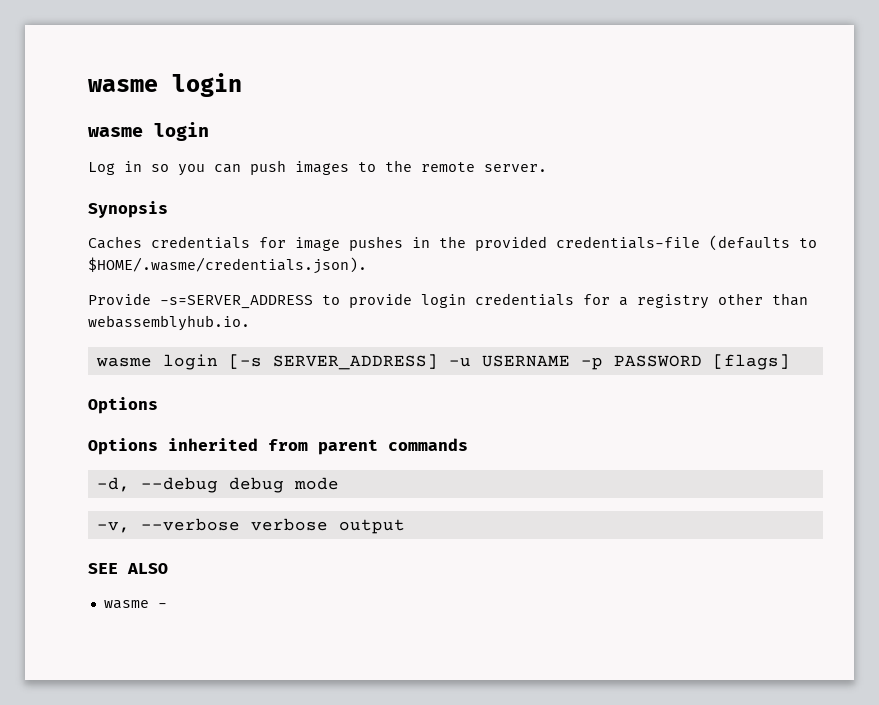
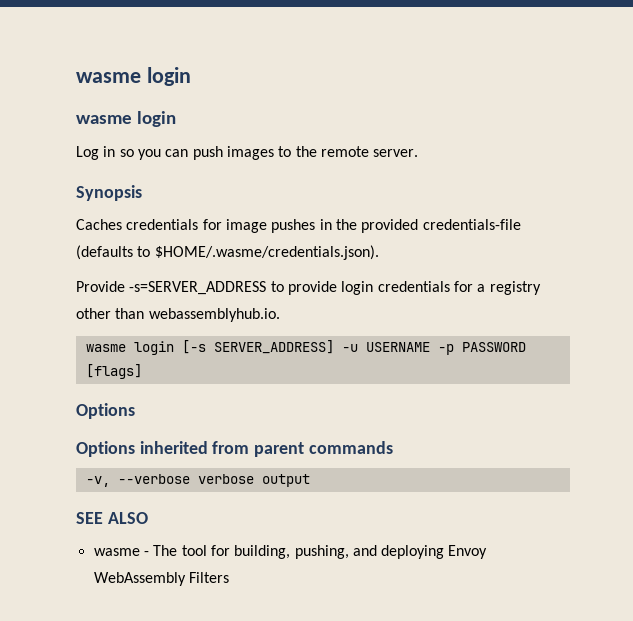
[96,477,339,493] // -d, --debug debug mode -> (393, 447) none
(167, 605) none -> [153,545,488,559] [93,572,229,586] The tool for building, pushing, and deploying Envoy WebAssembly Filters

